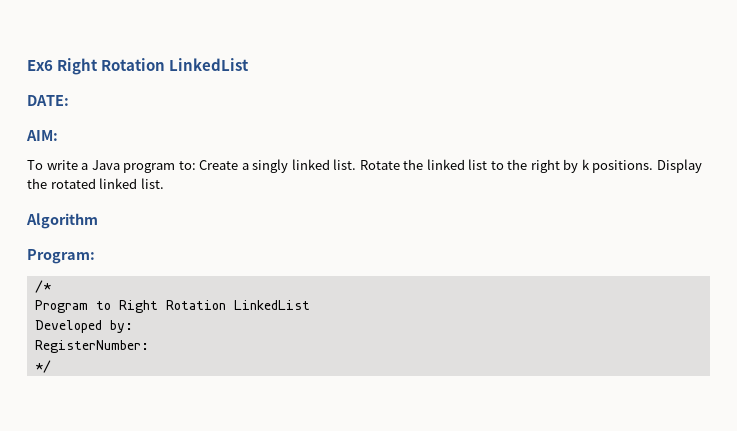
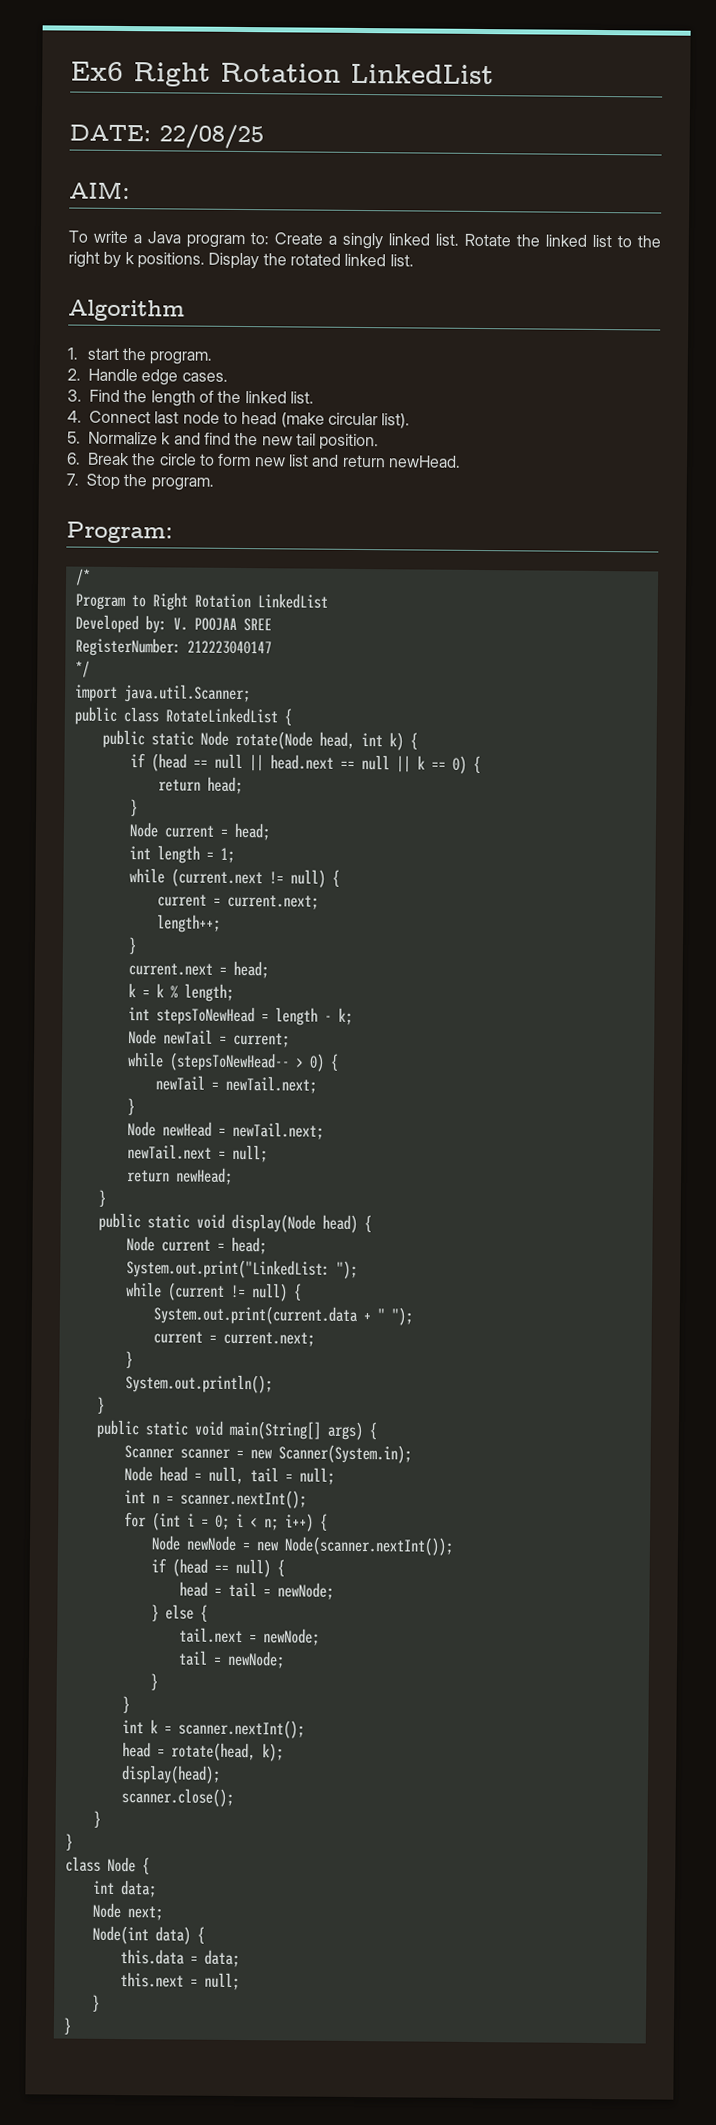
(69, 100) none -> [159,124,264,150] 22/08/25
(98, 221) none -> [67,347,213,365] [67,368,228,386] [67,389,314,407] [67,410,411,429] [67,431,380,451] [66,452,461,468] [66,473,214,491] // 1. start the program. // 2. Handle edge cases. // 3. Find the length of the linked list. // 4. Connect last node to head (make circular list). // 5. Normalize k and find the new tail position. // 6. Break the circle to form new list and return newHead. // 7. Stop the program.
(133, 326) none -> [172,617,272,632] V. POOJAA SREE
(149, 346) none -> [186,640,272,655] 212223040147
(51, 366) none -> [74,684,251,704] [73,706,292,726] [101,729,418,751] [129,753,481,774] [157,776,243,795] [129,799,138,817] [128,822,271,841] [128,845,235,864] [128,868,340,888] [156,894,319,910] [156,914,221,933] [127,937,137,955] [127,960,269,979] [127,983,234,1002] [127,1006,353,1026] [127,1029,290,1048] [126,1052,339,1072] [154,1075,317,1094] [126,1098,135,1116] [126,1121,324,1140] [126,1144,268,1163] [125,1167,233,1185] [97,1189,106,1207] [97,1212,372,1234] [125,1236,267,1255] [125,1259,358,1280] [125,1282,302,1302] [152,1305,413,1326] [152,1331,315,1347] [124,1351,133,1369] [124,1374,273,1394] [96,1396,105,1414] [95,1419,377,1441] [123,1444,412,1464] [123,1466,335,1485] [123,1489,307,1509] [123,1512,328,1532] [150,1535,454,1556] [150,1558,285,1578] [178,1581,334,1600] [150,1604,208,1622] [178,1627,320,1646] [177,1650,285,1669] [149,1673,158,1691] [121,1696,130,1714] [121,1719,305,1739] [121,1742,284,1762] [120,1765,221,1784] [120,1788,234,1807] [92,1810,101,1828] [64,1833,73,1851] [64,1856,150,1875] [92,1880,157,1898] [91,1902,163,1921] [91,1925,205,1945] [119,1949,240,1968] [119,1972,240,1991] [91,1994,100,2012] [62,2017,71,2035] // import java.util.Scanner; // public class RotateLinkedList { // public static Node rotate(Node head, int k) { // if (head == null || head.next == null || k == 0) { // return head; // } // Node current = head; // int length = 1; // while (current.next != null) { // current = current.next; // length++; // } // current.next = head; // k = k % length; // int stepsToNewHead = length - k; // Node newTail = current; // while (stepsToNewHead-- > 0) { // newTail = newTail.next; // } // Node newHead = newTail.next; // newTail.next = null; // return newHead; // } // public static void display(Node head) { // Node current = head; // System.out.print("LinkedList: "); // while (current != null) { // System.out.print(current.data + " "); // current = current.next; // } // System.out.println(); // } // public static void main(String[] args) { // Scanner scanner = new Scanner(System.in); // Node head = null, tail = null; // int n = scanner.nextInt(); // for (int i = 0; i < n; i++) { // Node newNode = new Node(scanner.nextInt()); // if (head == null) { // head = tail = newNode; // } else { // tail.next = newNode; // tail = newNode; // } // } // int k = scanner.nextInt(); // head = rotate(head, k); // display(head); // scanner.close(); // } // } // class Node { // int data; // Node next; // Node(int data) { // this.data = data; // this.next = null; // } // }

